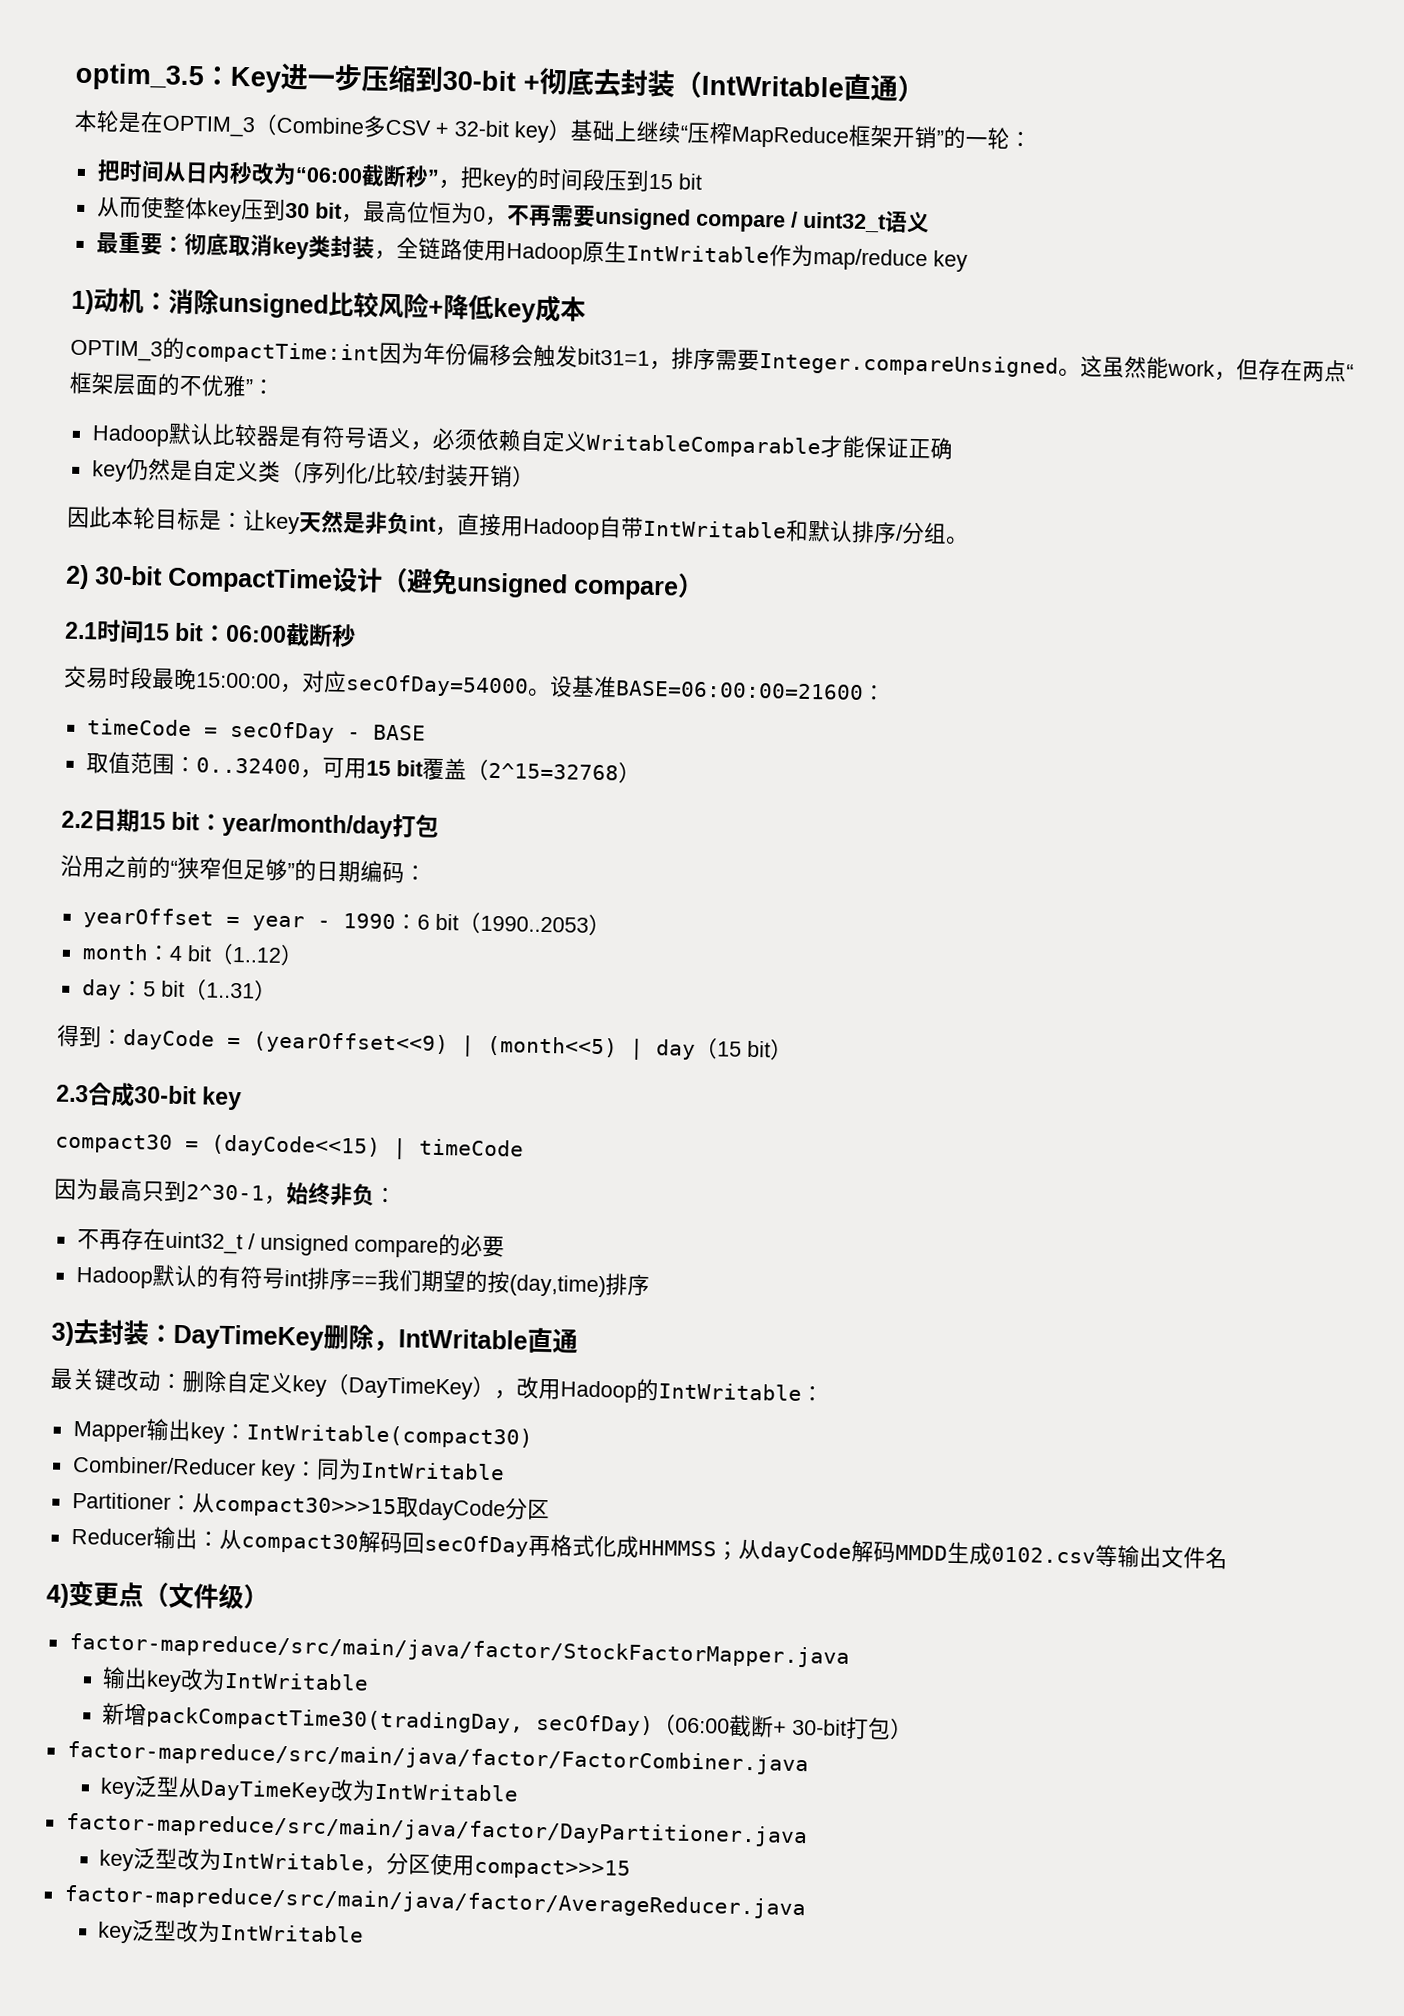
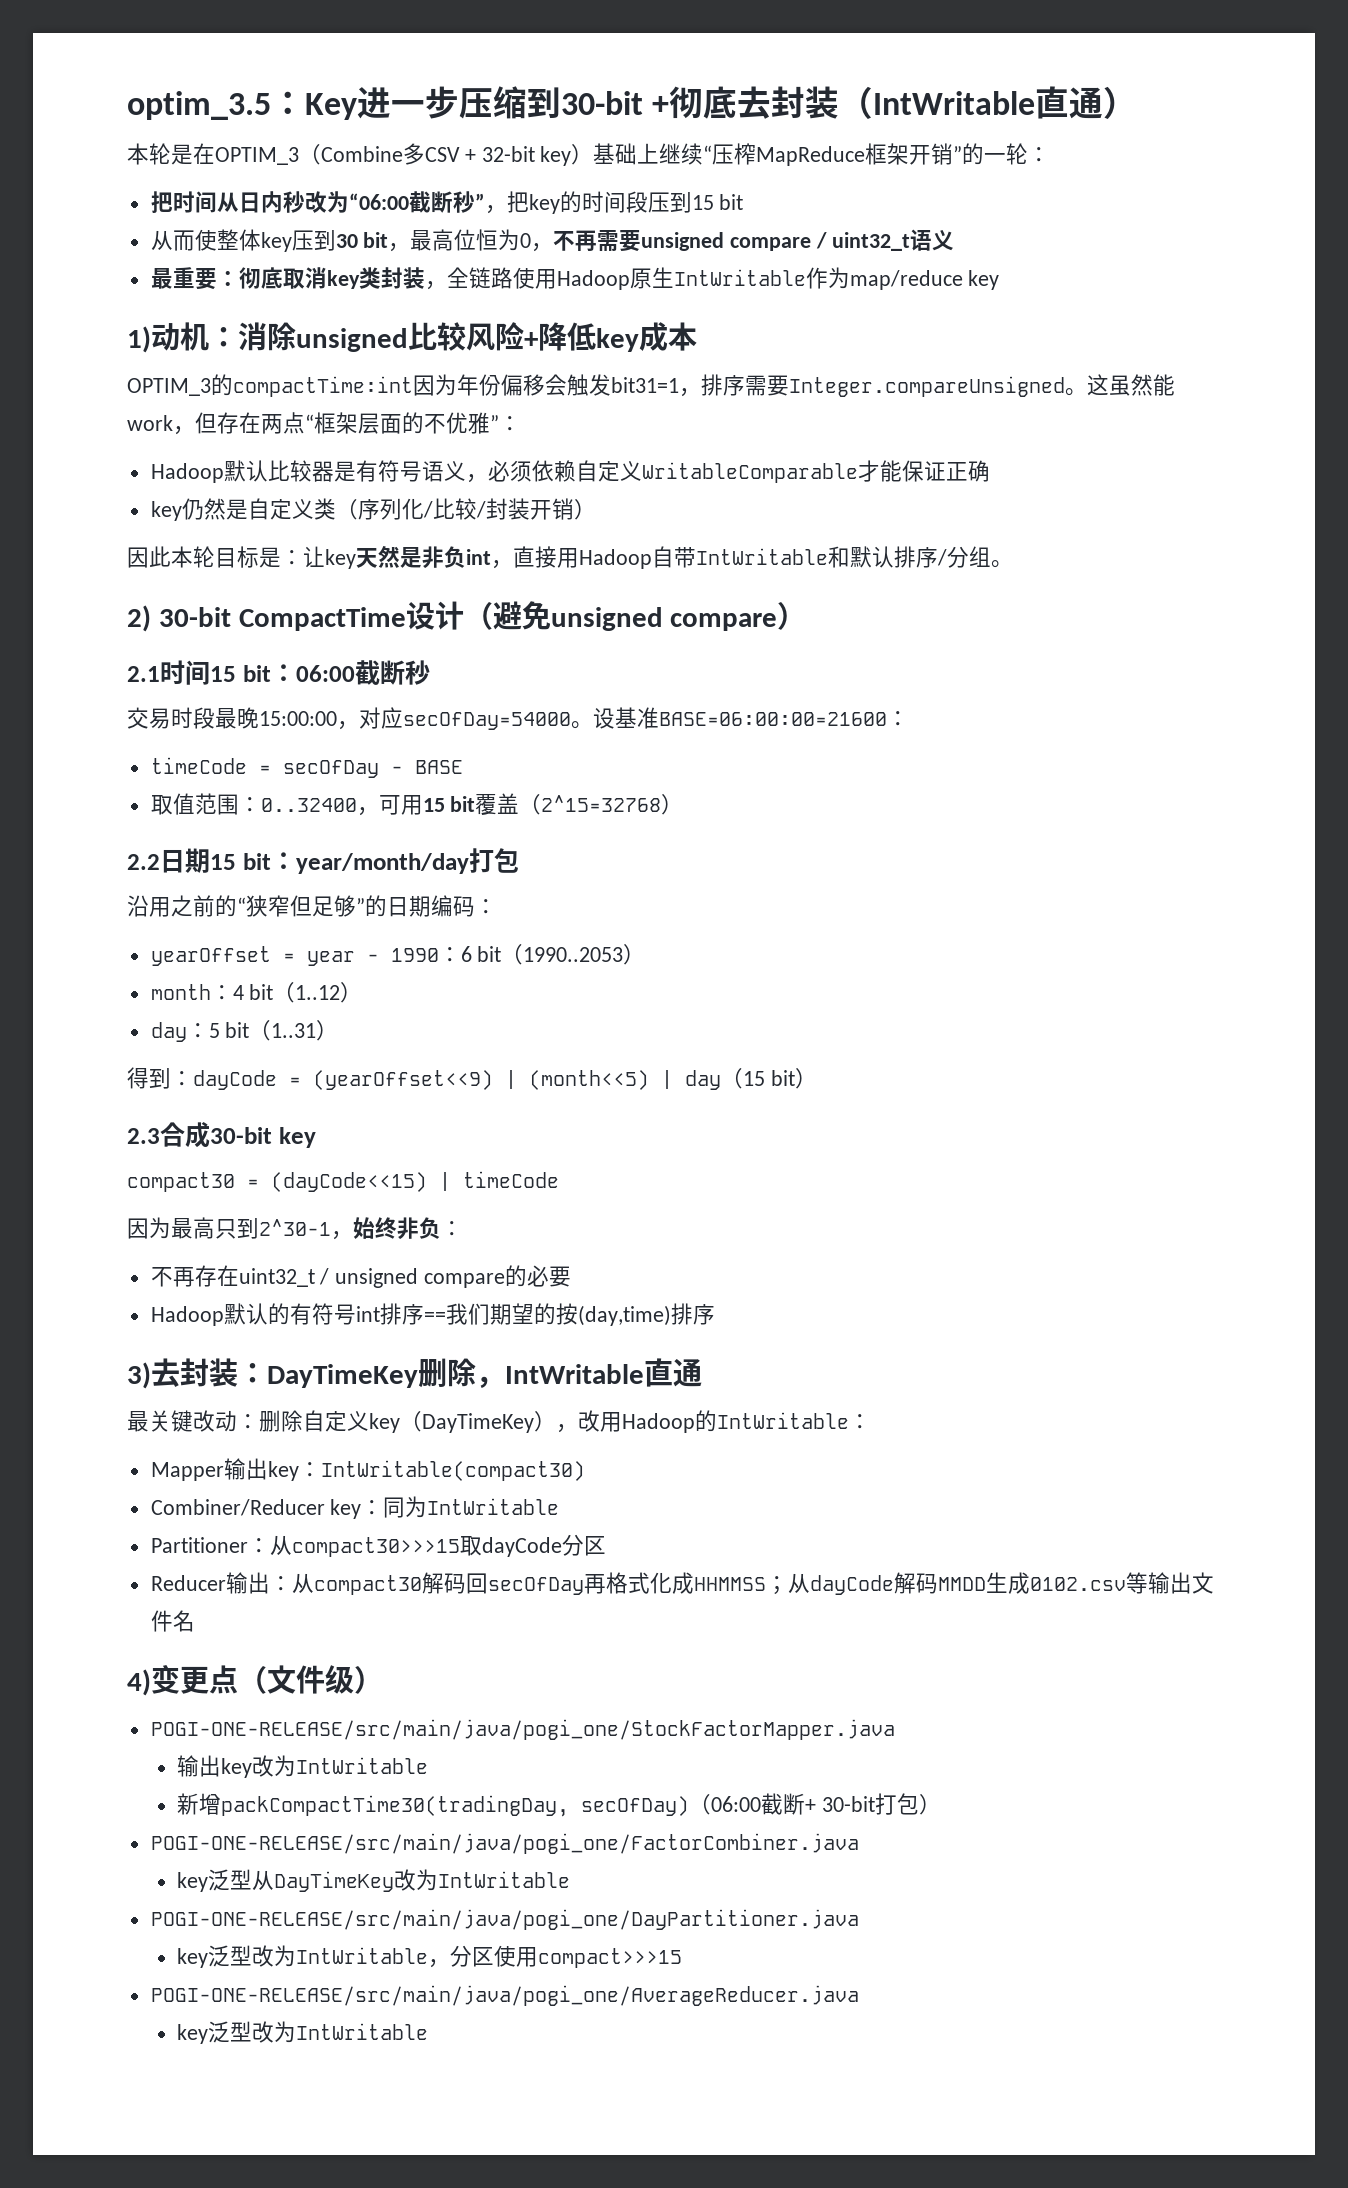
[68,1632,850,1668] factor-mapreduce/src/main/java/factor/StockFactorMapper.java -> [150,1719,895,1740] POGI-ONE-RELEASE/src/main/java/pogi_one/StockFactorMapper.java
[66,1740,809,1776] factor-mapreduce/src/main/java/factor/FactorCombiner.java -> [150,1833,859,1854] POGI-ONE-RELEASE/src/main/java/pogi_one/FactorCombiner.java
[65,1812,808,1848] factor-mapreduce/src/main/java/factor/DayPartitioner.java -> [150,1909,859,1930] POGI-ONE-RELEASE/src/main/java/pogi_one/DayPartitioner.java
[63,1884,806,1920] factor-mapreduce/src/main/java/factor/AverageReducer.java -> [150,1985,859,2006] POGI-ONE-RELEASE/src/main/java/pogi_one/AverageReducer.java

